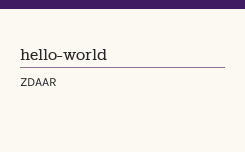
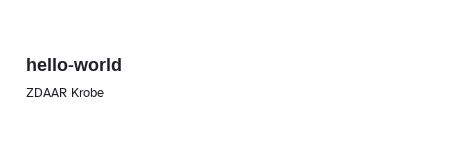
(57, 82) none -> [71,88,104,97] Krobe

